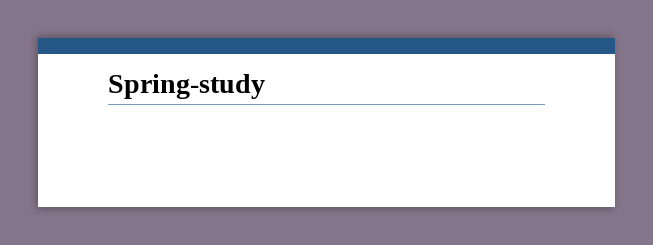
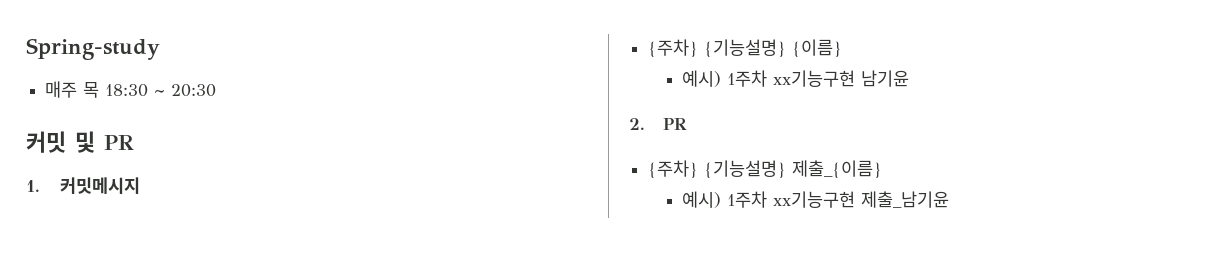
(265, 86) none -> [45,81,217,98] [26,131,134,153] [26,177,141,194] [648,39,843,58] [682,70,910,87] [629,118,688,130] [648,160,883,179] [682,191,950,208] // 매주 목 18:30 ~ 20:30 // 커밋 및 PR // 1. 커밋메시지 // {주차} {기능설명} {이름} // 예시) 1주차 xx기능구현 남기윤 // 2. PR // {주차} {기능설명} 제출_{이름} // 예시) 1주차 xx기능구현 제출_남기윤

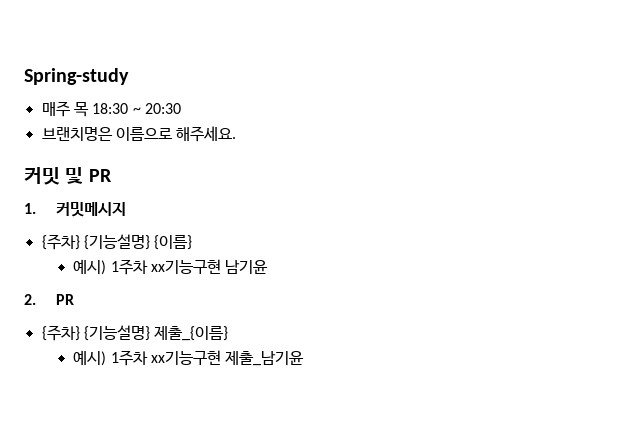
(217, 90) none -> [41,126,237,142] // 브랜치명은 이름으로 해주세요.

